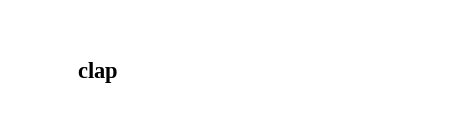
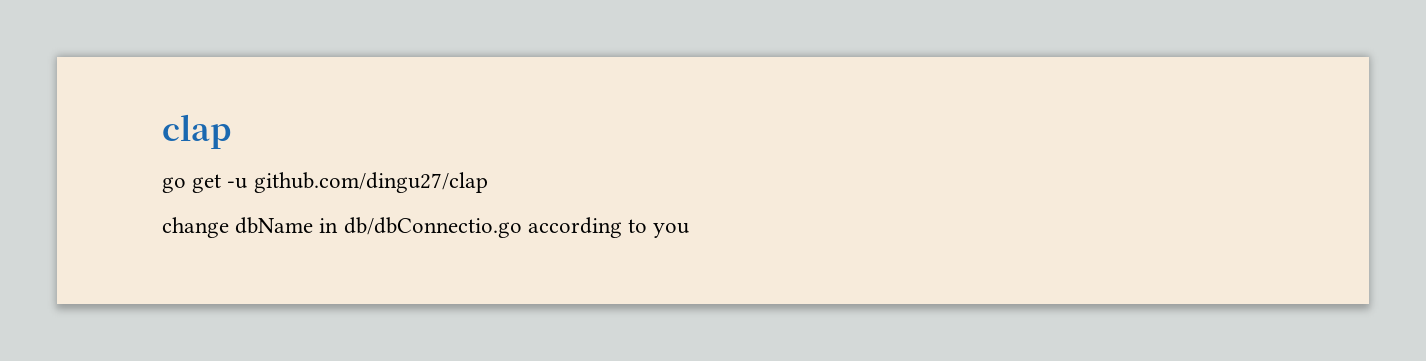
(118, 72) none -> [162,172,488,193] [162,217,690,238] // go get -u github.com/dingu27/clap // change dbName in db/dbConnectio.go according to you

